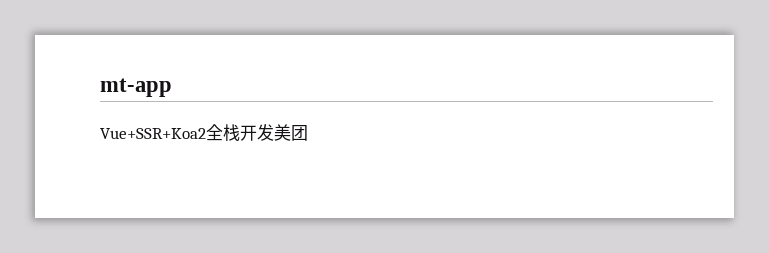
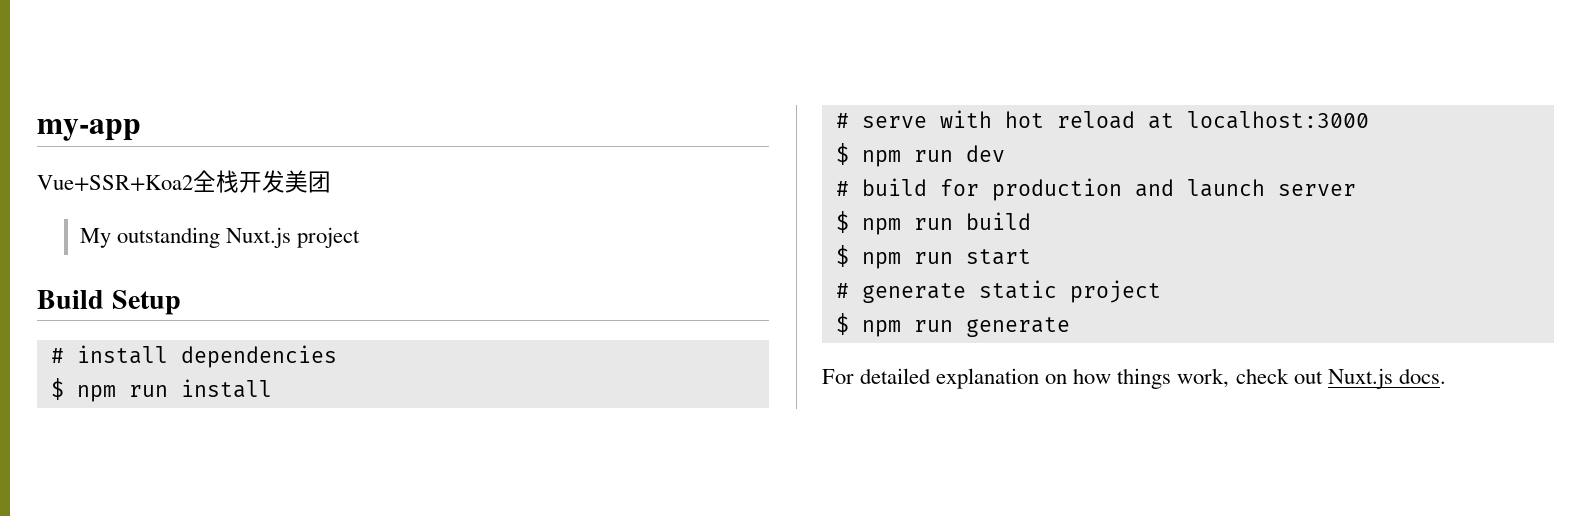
[100,78,172,97] mt-app -> [37,119,141,141] my-app
(308, 133) none -> [80,227,361,248] [37,290,181,315] [50,345,337,368] [50,378,272,402] [835,110,1369,129] [835,143,1005,167] [835,178,1356,201] [835,211,1031,235] [835,245,1031,269] [835,280,1161,303] [835,313,1070,337] [822,368,1446,389] // My outstanding Nuxt.js project // Build Setup // # install dependencies // $ npm run install // # serve with hot reload at localhost:3000 // $ npm run dev // # build for production and launch server // $ npm run build // $ npm run start // # generate static project // $ npm run generate // For detailed explanation on how things work, check out Nuxt.js docs.

